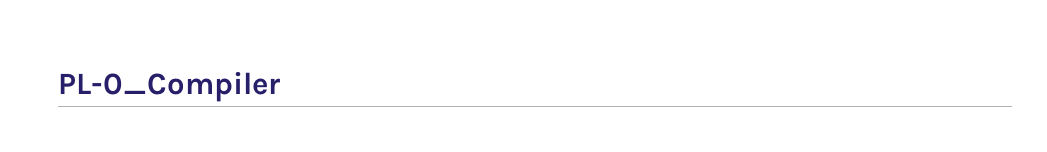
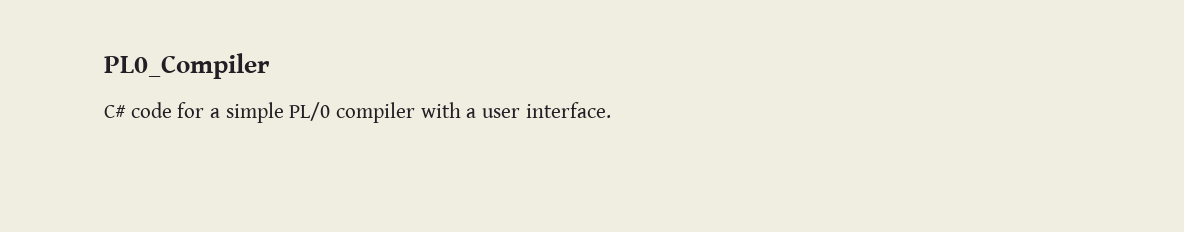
[58,71,280,102] PL-0_Compiler -> [104,53,270,79] [104,102,611,123] PL0_Compiler // C# code for a simple PL/0 compiler with a user interface.

